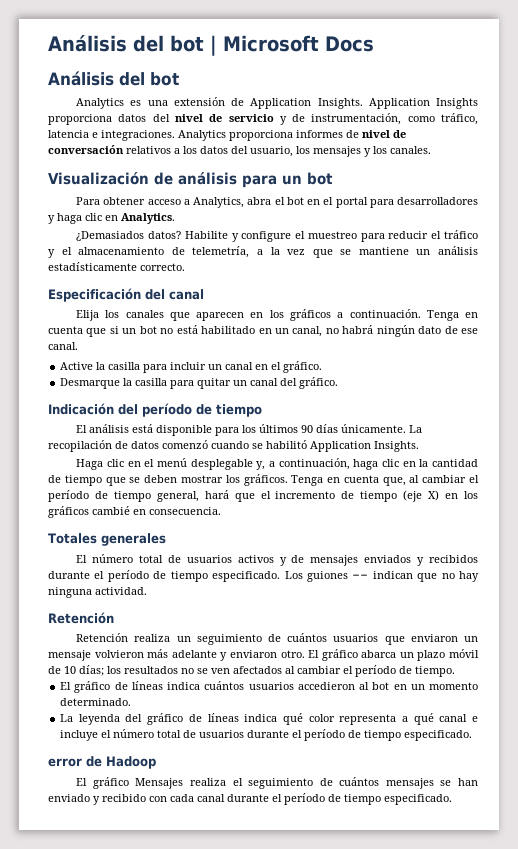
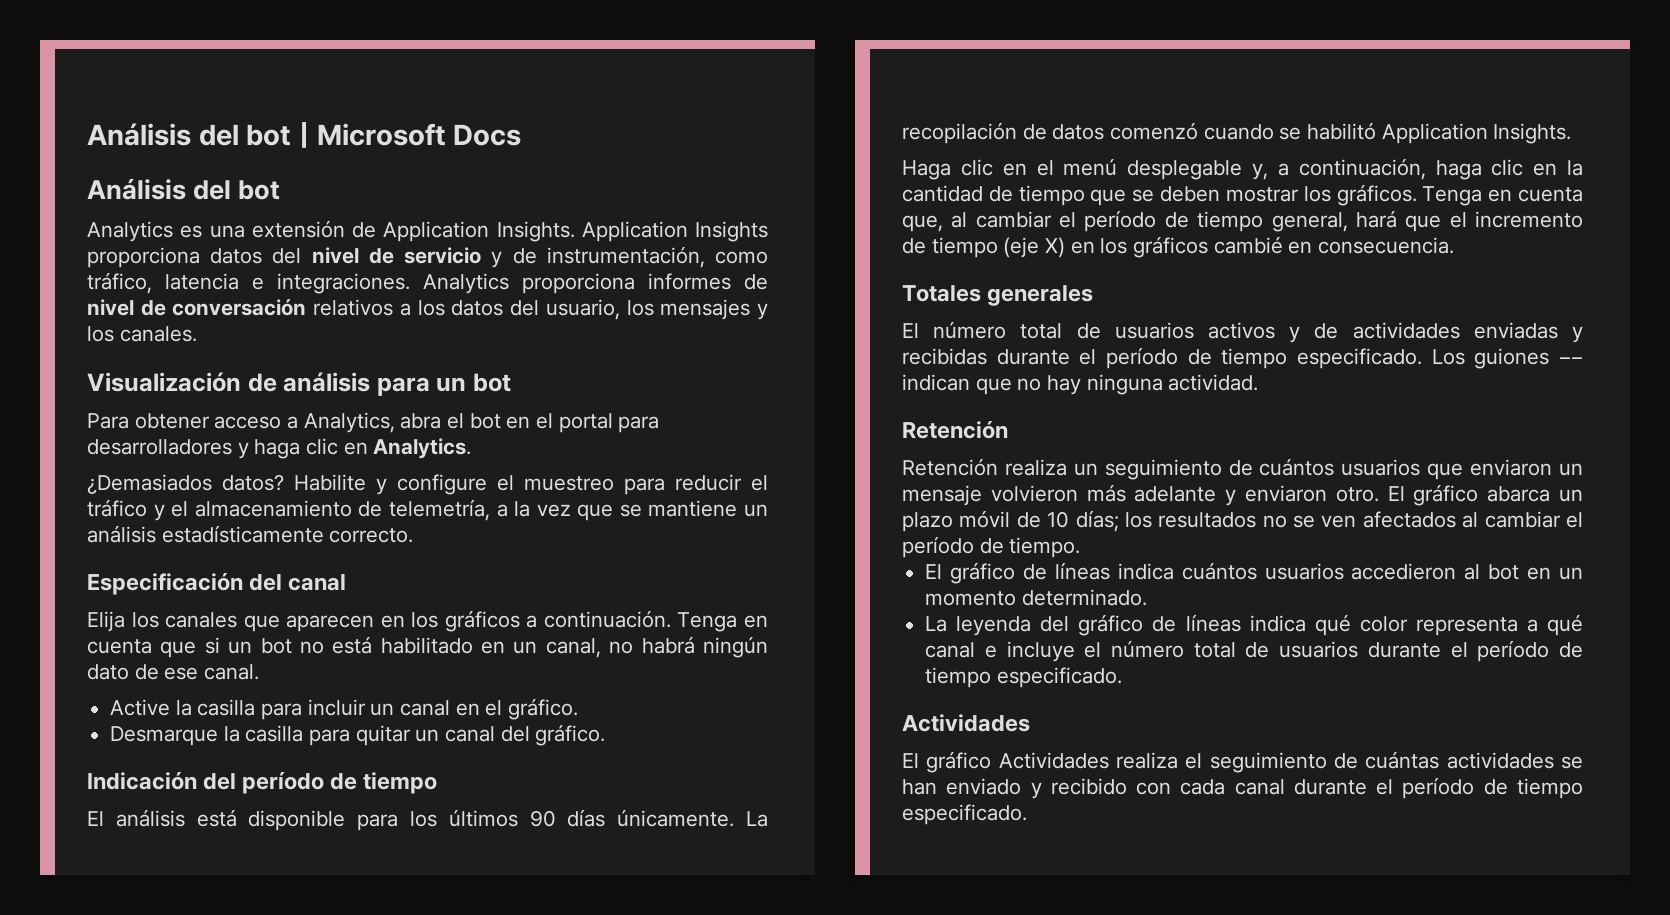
[310,555,479,566] mensajes enviados y recibidos -> [1352,322,1583,343] [902,348,987,365] actividades enviadas y recibidas
[48,756,156,769] [76,777,184,789] error de Hadoop // El gráfico Mensajes -> [902,714,1030,732] [902,751,1109,773] Actividades // El gráfico Actividades
[339,777,434,789] cuántos mensajes -> [1365,751,1554,769] cuántas actividades

